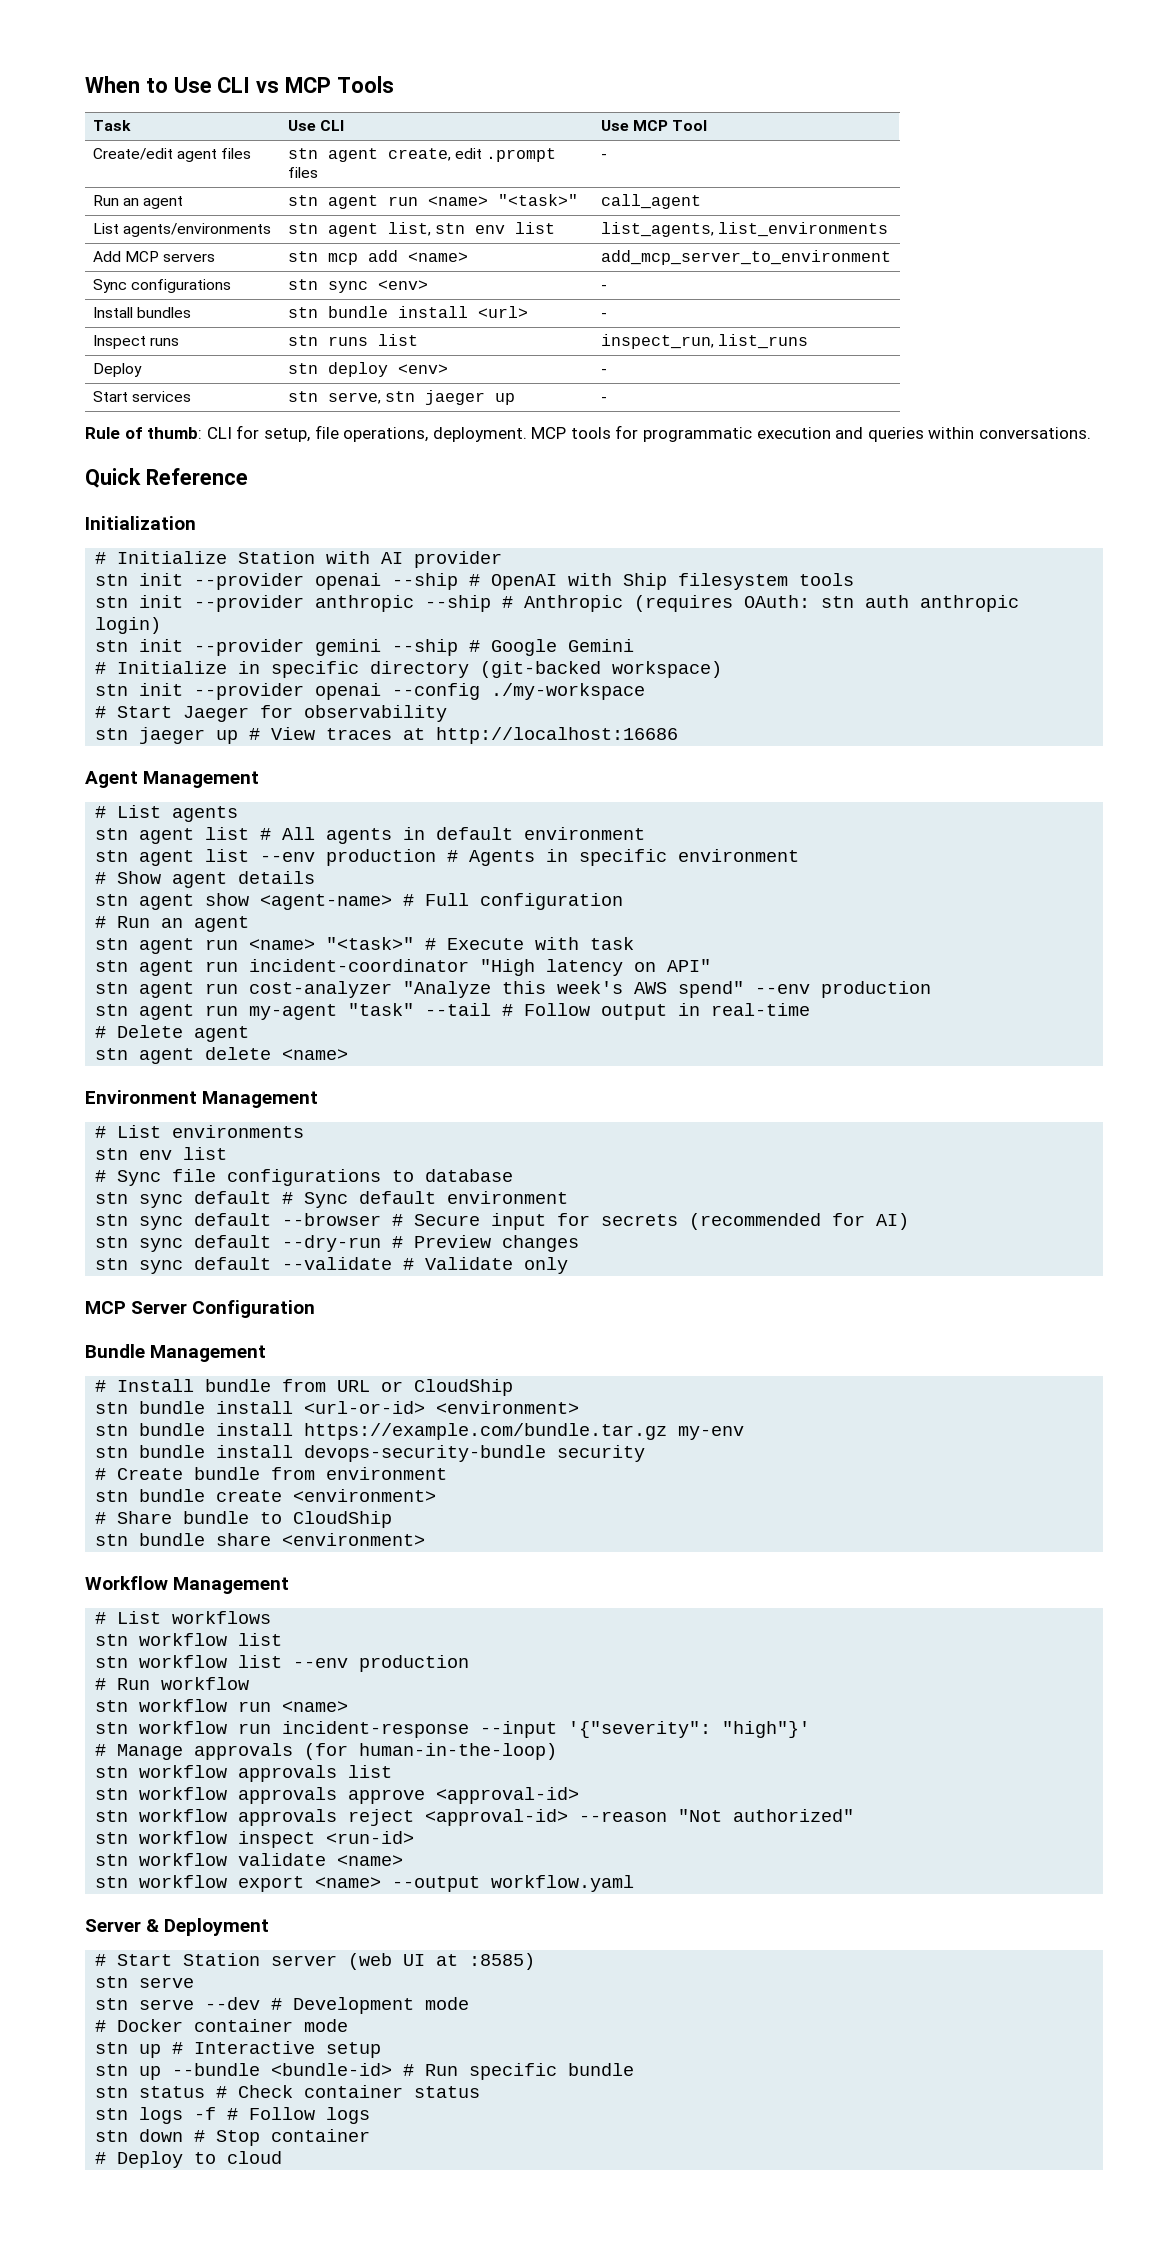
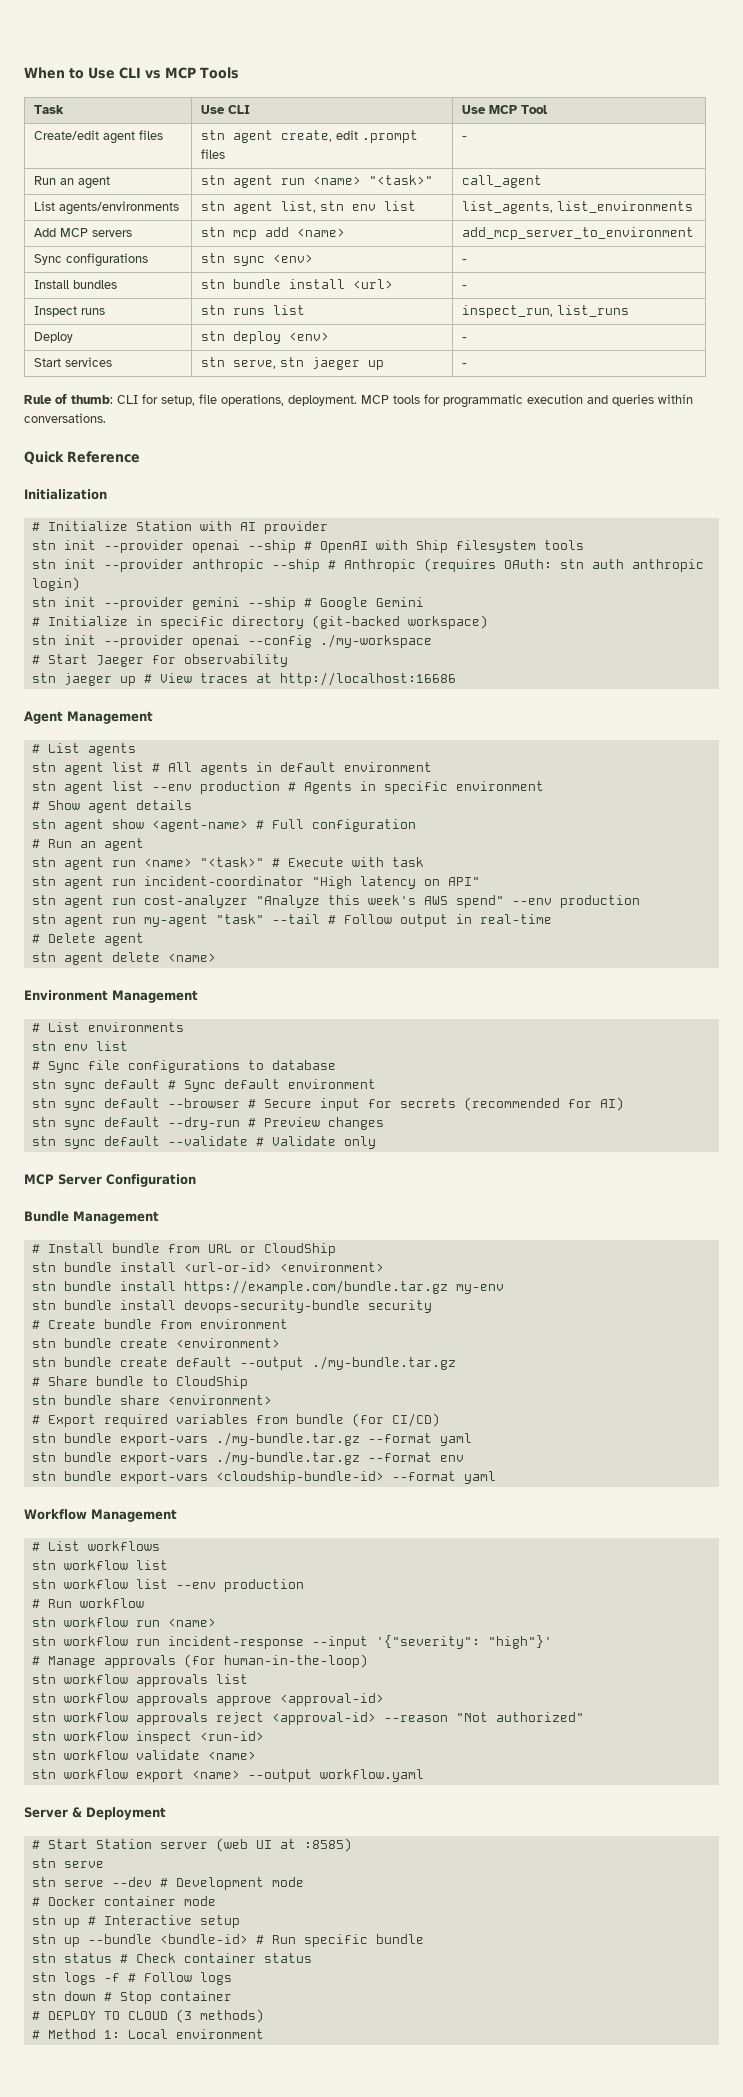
(437, 1495) none -> [31,1356,456,1370] // stn bundle create default --output ./my-bundle.tar.gz
(426, 1539) none -> [31,1413,440,1427] [31,1432,472,1446] [31,1451,464,1465] [31,1471,496,1484] // # Export required variables from bundle (for CI/CD) // stn bundle export-vars ./my-bundle.tar.gz --format yaml // stn bundle export-vars ./my-bundle.tar.gz --format env // stn bundle export-vars <cloudship-bundle-id> --format yaml
[117,2151,283,2168] Deploy to cloud -> [47,2009,264,2023] [31,2029,264,2039] DEPLOY TO CLOUD (3 methods) // # Method 1: Local environment

